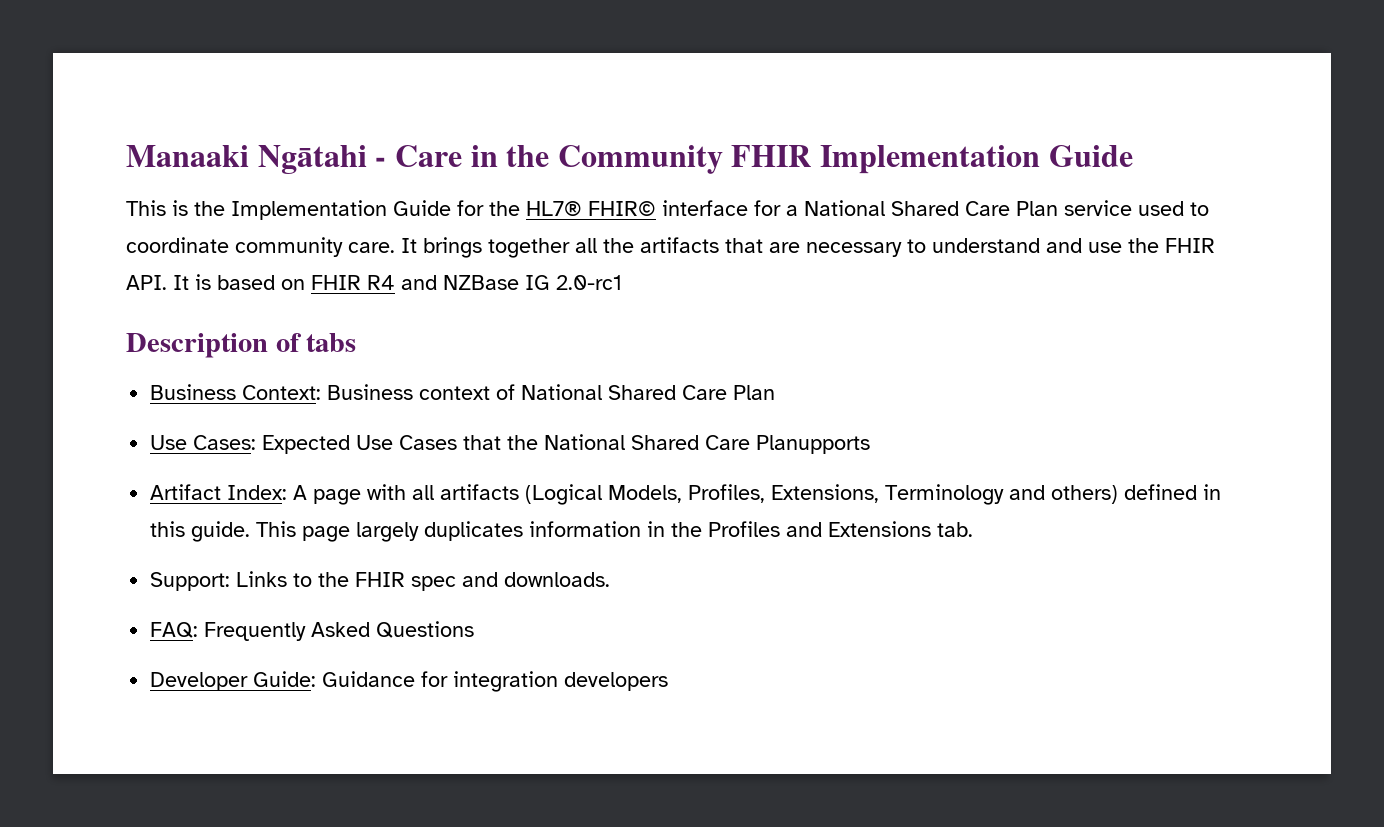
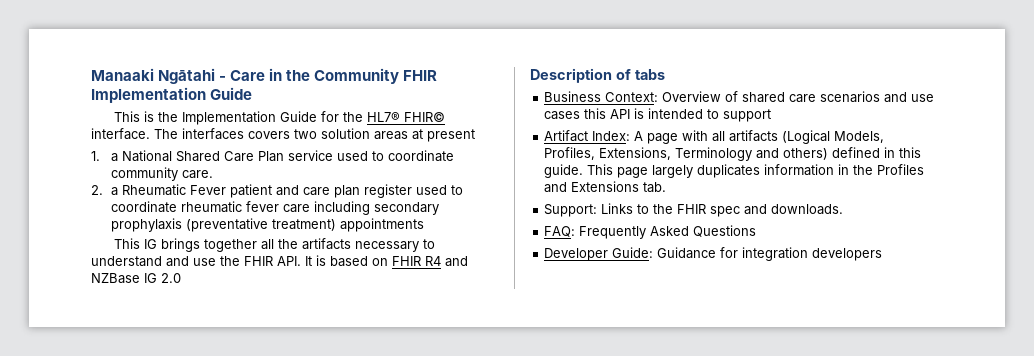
[662,200,781,216] interface for -> [91,128,475,142] [91,151,100,161] interface. The interfaces covers two solution areas at present // 1.
[401,238,417,253] It -> [91,184,464,198] [111,201,440,215] [111,218,425,232] [114,238,158,249] // 2. a Rheumatic Fever patient and care plan register used to coordinate rheumatic fever care including secondary prophylaxis (preventative treatment) appointments // This IG
[725,238,800,253] that are -> (352, 244) none
[556,275,622,290] 2.0-rc1 -> [161,273,181,283] 2.0
[327,384,776,400] [150,434,871,454] Business context of National Shared Care Plan // Use Cases: Expected Use Cases that the National Shared Care Planupports -> [662,91,935,103] [544,108,772,122] Overview of shared care scenarios and use cases this API is intended to support

